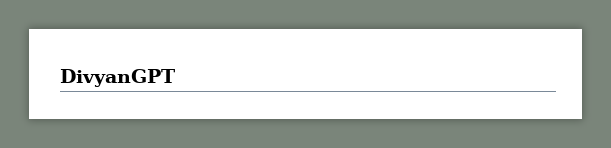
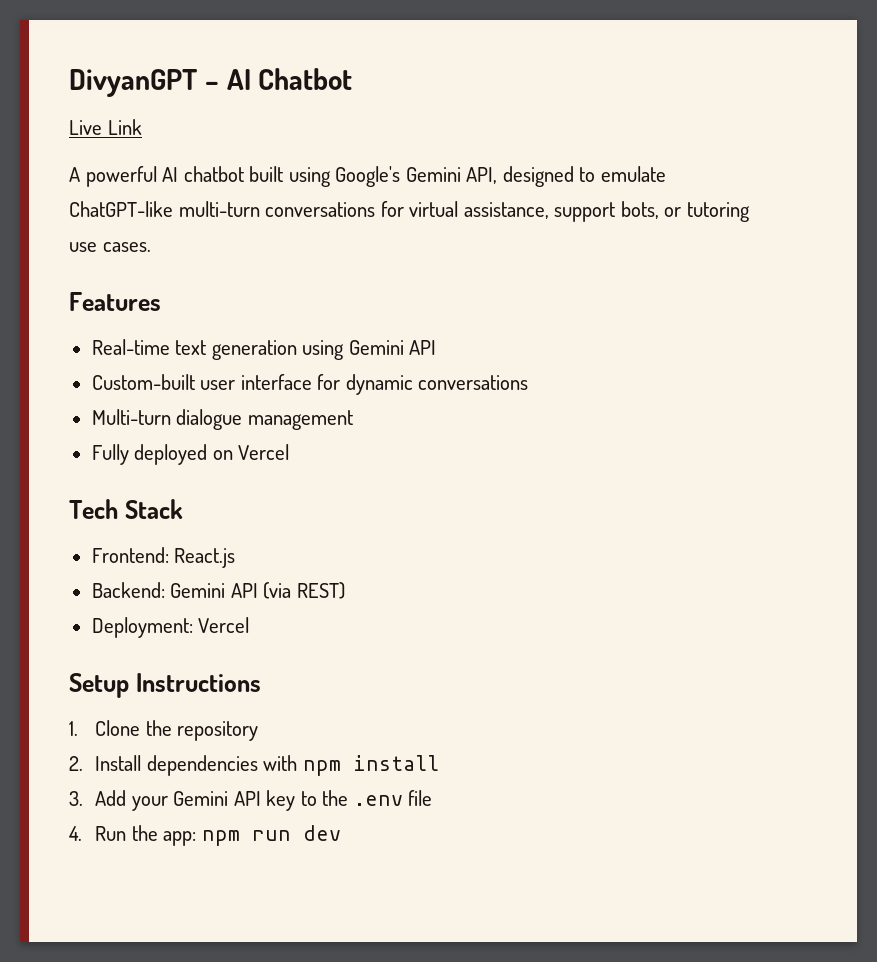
(175, 78) none -> [204,68,353,90] [69,119,142,135] [69,166,666,187] [69,201,750,222] [69,242,151,252] [69,292,161,311] [91,339,437,360] [91,374,529,395] [91,409,353,430] [91,444,290,465] [69,499,183,519] [91,547,236,568] [91,582,345,599] [91,617,250,638] [69,673,261,698] [69,720,259,741] [69,755,439,776] [69,790,433,811] [69,825,341,846] – AI Chatbot // Live Link // A powerful AI chatbot built using Google's Gemini API, designed to emulate ChatGPT-like multi-turn conversations for virtual assistance, support bots, or tutoring use cases. // Features // Real-time text generation using Gemini API // Custom-built user interface for dynamic conversations // Multi-turn dialogue management // Fully deployed on Vercel // Tech Stack // Frontend: React.js // Backend: Gemini API (via REST) // Deployment: Vercel // Setup Instructions // 1. Clone the repository // 2. Install dependencies with npm install // 3. Add your Gemini API key to the .env file // 4. Run the app: npm run dev

